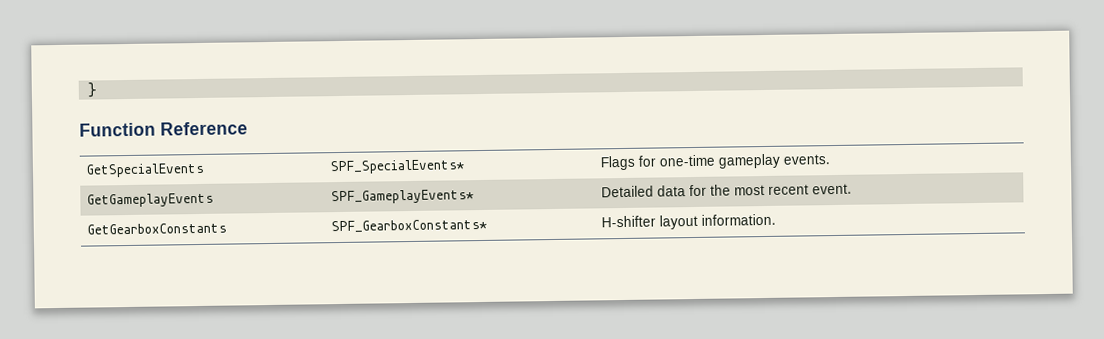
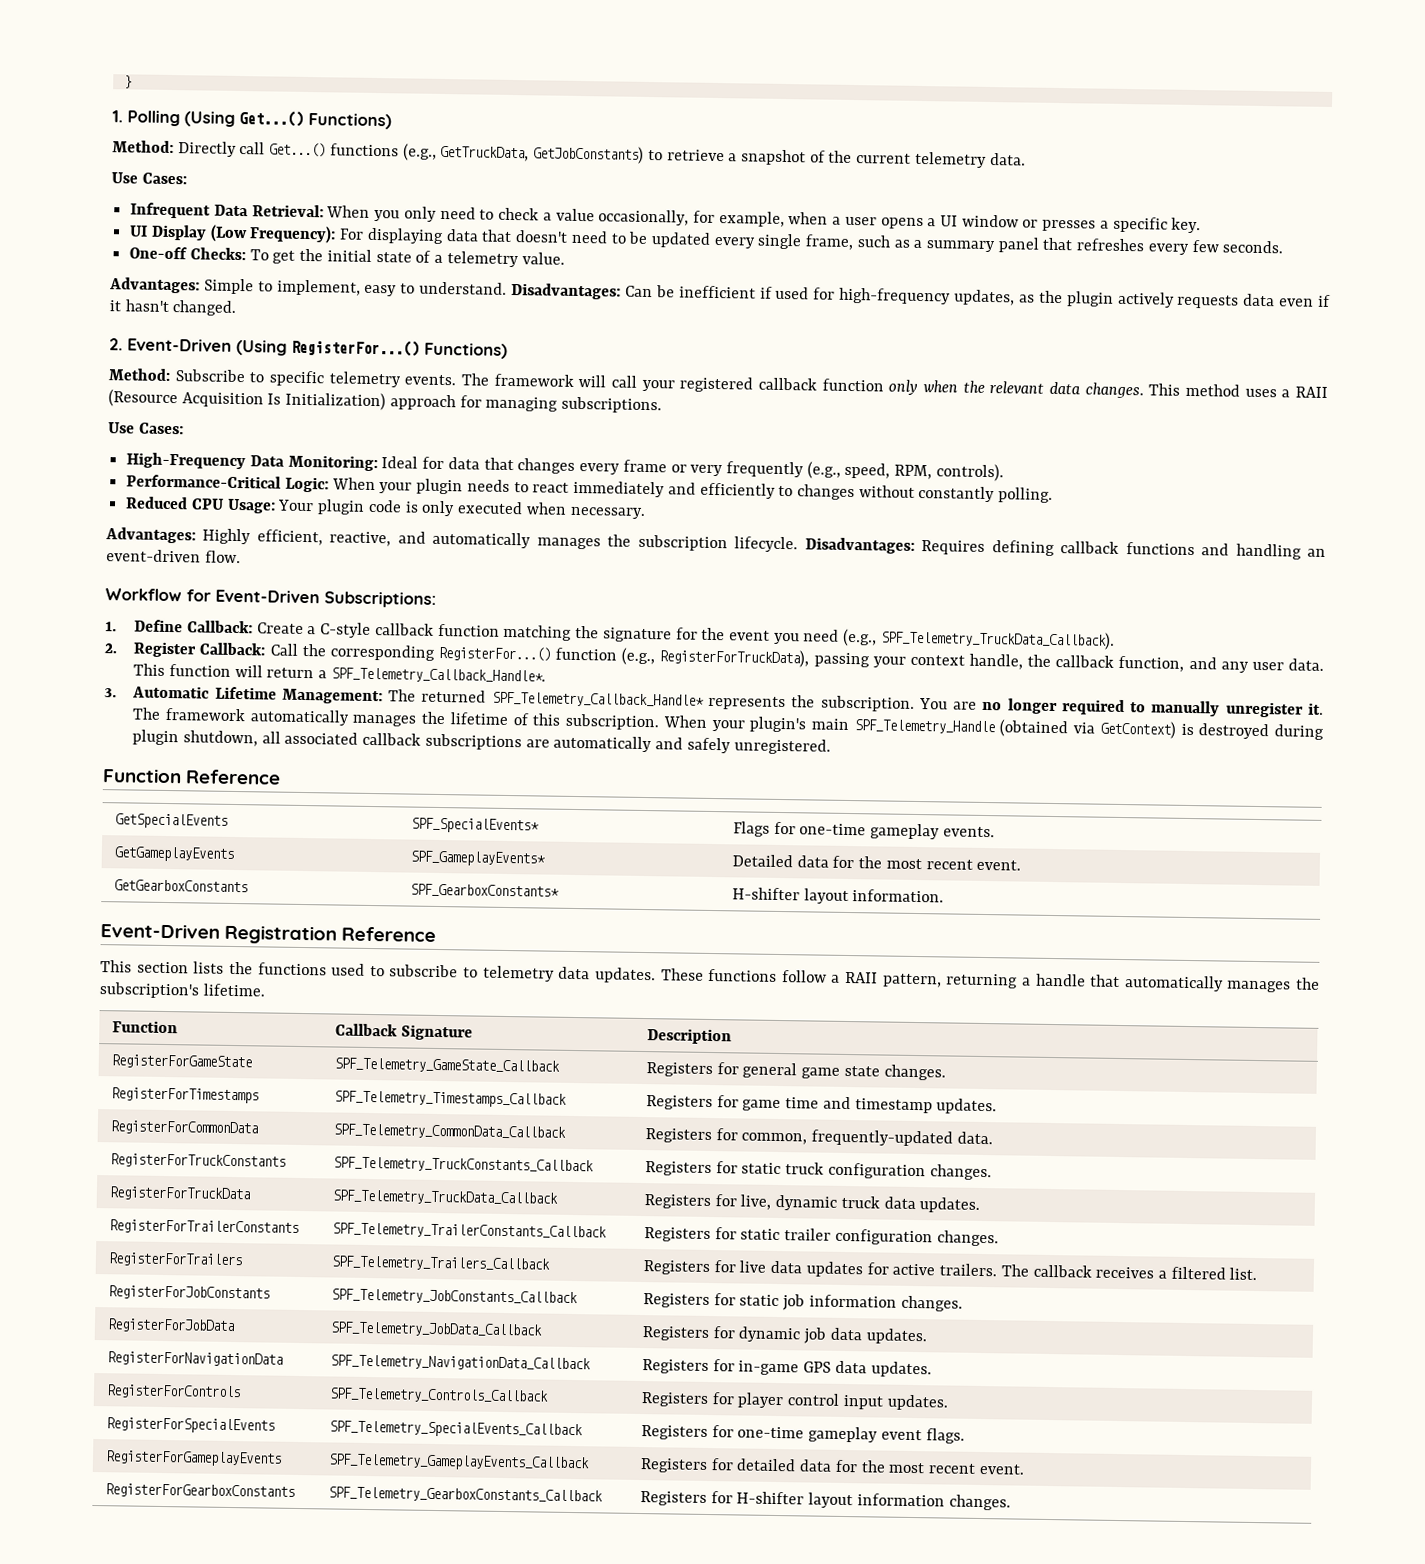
(97, 90) none -> [112,109,392,130] [112,140,1026,168] [111,172,187,185] [130,202,1202,234] [129,224,1284,255] [129,246,565,268] [109,277,1331,309] [109,299,238,316] [109,338,508,359] [108,368,1328,399] [108,389,663,414] [108,422,184,435] [126,452,1004,482] [126,474,1054,503] [125,496,646,519] [105,527,1327,560] [106,549,241,564] [105,588,437,608] [105,619,1115,650] [104,641,1325,673] [133,663,546,684] [104,685,1324,718] [132,707,1325,740] [132,729,831,755] // 1. Polling (Using Get...() Functions) // Method: Directly call Get...() functions (e.g., GetTruckData, GetJobConstants) to retrieve a snapshot of the current telemetry data. // Use Cases: // Infrequent Data Retrieval: When you only need to check a value occasionally, for example, when a user opens a UI window or presses a specific key. // UI Display (Low Frequency): For displaying data that doesn't need to be updated every single frame, such as a summary panel that refreshes every few seconds. // One-off Checks: To get the initial state of a telemetry value. // Advantages: Simple to implement, easy to understand. Disadvantages: Can be inefficient if used for high-frequency updates, as the plugin actively requests data even if it hasn't changed. // 2. Event-Driven (Using RegisterFor...() Functions) // Method: Subscribe to specific telemetry events. The framework will call your registered callback function only when the relevant data changes. This method uses a RAII (Resource Acquisition Is Initialization) approach for managing subscriptions. // Use Cases: // High-Frequency Data Monitoring: Ideal for data that changes every frame or very frequently (e.g., speed, RPM, controls). // Performance-Critical Logic: When your plugin needs to react immediately and efficiently to changes without constantly polling. // Reduced CPU Usage: Your plugin code is only executed when necessary. // Advantages: Highly efficient, reactive, and automatically manages the subscription lifecycle. Disadvantages: Requires defining callback functions and handling an event-driven flow. // Workflow for Event-Driven Subscriptions: // 1. Define Callback: Create a C-style callback function matching the signature for the event you need (e.g., SPF_Telemetry_TruckData_Callback). // 2. Register Callback: Call the corresponding RegisterFor...() function (e.g., RegisterForTruckData), passing your context handle, the callback function, and any user data. This function will return a SPF_Telemetry_Callback_Handle*. // 3. Automatic Lifetime Management: The returned SPF_Telemetry_Callback_Handle* represents the subscription. You are no longer required to manually unregister it. The framework automatically manages the lifetime of this subscription. When your plugin's main SPF_Telemetry_Handle (obtained via GetContext) is destroyed during plugin shutdown, all associated callback subscriptions are automatically and safely unregistered.
(776, 219) none -> [100,923,437,945] [100,960,1320,993] [99,982,265,999] [111,1020,178,1034] [334,1023,473,1041] [646,1028,732,1045] [110,1054,252,1070] [333,1057,560,1074] [645,1062,946,1081] [110,1087,259,1104] [333,1090,567,1108] [645,1095,998,1115] [109,1120,258,1136] [332,1123,566,1140] [644,1128,993,1147] [109,1153,286,1169] [332,1156,594,1174] [644,1161,992,1181] [108,1186,250,1202] [331,1189,558,1206] [643,1194,981,1213] [108,1219,299,1235] [331,1222,607,1240] [643,1227,999,1247] [107,1252,243,1268] [330,1255,550,1272] [642,1260,1258,1281] [107,1285,270,1301] [330,1288,578,1306] [642,1293,963,1312] [106,1318,235,1334] [329,1321,543,1338] [641,1326,928,1345] [106,1351,283,1367] [329,1354,591,1372] [641,1359,932,1378] [105,1384,241,1400] [328,1387,549,1404] [640,1392,949,1411] [105,1417,275,1434] [328,1420,583,1439] [640,1425,965,1444] [104,1450,282,1467] [327,1453,590,1472] [639,1458,1025,1475] [104,1483,295,1499] [327,1486,603,1504] [639,1491,1011,1511] // Event-Driven Registration Reference // This section lists the functions used to subscribe to telemetry data updates. These functions follow a RAII pattern, returning a handle that automatically manages the subscription's lifetime. // Function | Callback Signature | Description // RegisterForGameState | SPF_Telemetry_GameState_Callback | Registers for general game state changes. // RegisterForTimestamps | SPF_Telemetry_Timestamps_Callback | Registers for game time and timestamp updates. // RegisterForCommonData | SPF_Telemetry_CommonData_Callback | Registers for common, frequently-updated data. // RegisterForTruckConstants | SPF_Telemetry_TruckConstants_Callback | Registers for static truck configuration changes. // RegisterForTruckData | SPF_Telemetry_TruckData_Callback | Registers for live, dynamic truck data updates. // RegisterForTrailerConstants | SPF_Telemetry_TrailerConstants_Callback | Registers for static trailer configuration changes. // RegisterForTrailers | SPF_Telemetry_Trailers_Callback | Registers for live data updates for active trailers. The callback receives a filtered list. // RegisterForJobConstants | SPF_Telemetry_JobConstants_Callback | Registers for static job information changes. // RegisterForJobData | SPF_Telemetry_JobData_Callback | Registers for dynamic job data updates. // RegisterForNavigationData | SPF_Telemetry_NavigationData_Callback | Registers for in-game GPS data updates. // RegisterForControls | SPF_Telemetry_Controls_Callback | Registers for player control input updates. // RegisterForSpecialEvents | SPF_Telemetry_SpecialEvents_Callback | Registers for one-time gameplay event flags. // RegisterForGameplayEvents | SPF_Telemetry_GameplayEvents_Callback | Registers for detailed data for the most recent event. // RegisterForGearboxConstants | SPF_Telemetry_GearboxConstants_Callback | Registers for H-shifter layout information changes.

